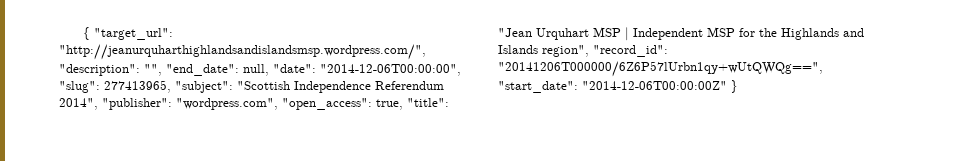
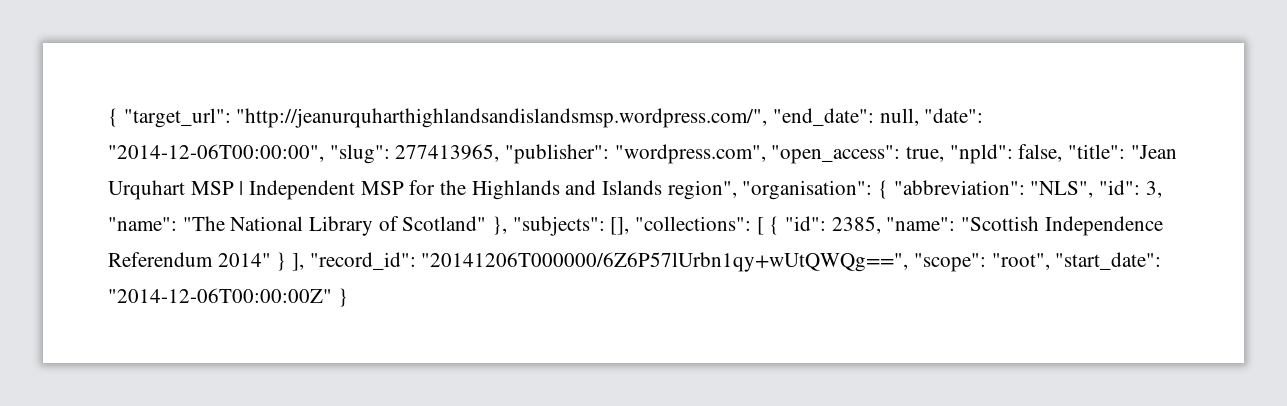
[59,64,162,76] "description": "", -> (768, 118) none
[175,81,444,93] [59,98,98,110] "subject": "Scottish Independence Referendum 2014", -> (500, 153) none
(403, 104) none -> [949,144,1063,164] "npld": false,
[593,45,668,57] [498,61,823,77] "record_id": "20141206T000000/6Z6P57lUrbn1qy+wUtQWQg==", -> [742,180,1162,200] [108,216,1163,236] [108,252,1050,272] "organisation": { "abbreviation": "NLS", "id": 3, "name": "The National Library of Scotland" }, "subjects": [], "collections": [ { "id": 2385, "name": "Scottish Independence Referendum 2014" } ], "record_id": "20141206T000000/6Z6P57lUrbn1qy+wUtQWQg==", "scope": "root",

